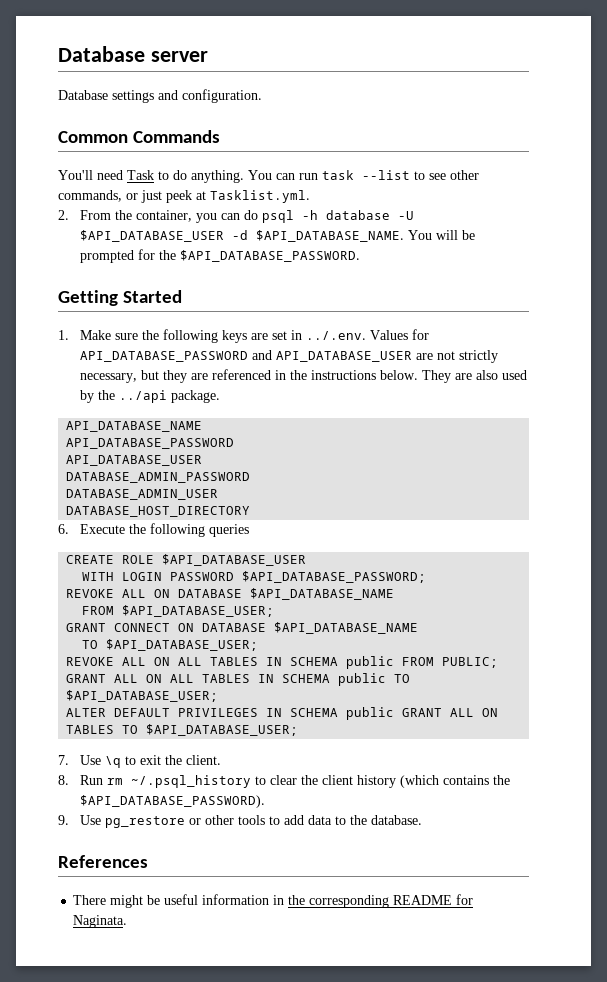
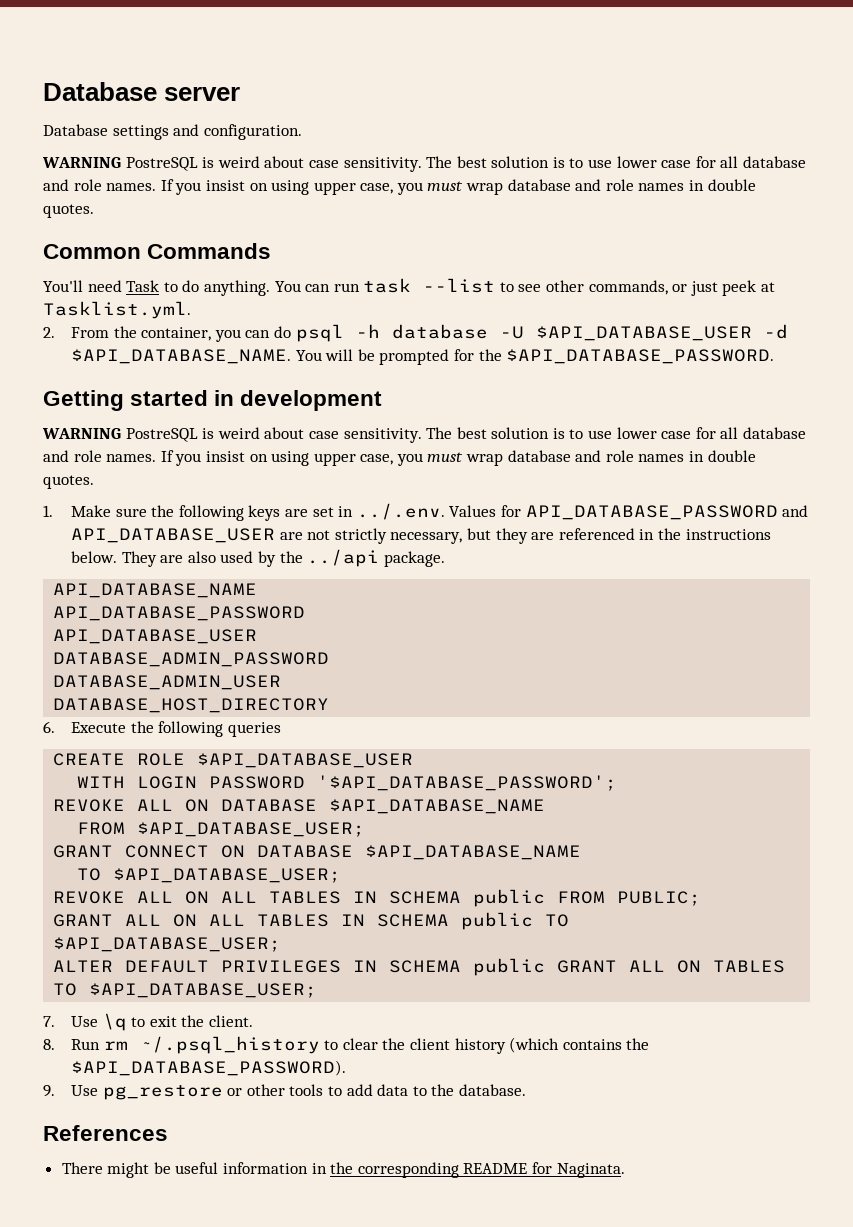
(262, 96) none -> [42,156,807,172] [43,179,756,195] [43,204,94,218] // WARNING PostreSQL is weird about case sensitivity. The best solution is to use lower case for all database and role names. If you insist on using upper case, you must wrap database and role names in double quotes.
[123,290,183,303] Started -> [130,390,383,411] [42,427,807,443] [43,450,756,466] [43,475,94,489] started in development // WARNING PostreSQL is weird about case sensitivity. The best solution is to use lower case for all database and role names. If you insist on using upper case, you must wrap database and role names in double quotes.
[242,571,427,583] $API_DATABASE_PASSWORD; -> [317,775,618,791] '$API_DATABASE_PASSWORD';

